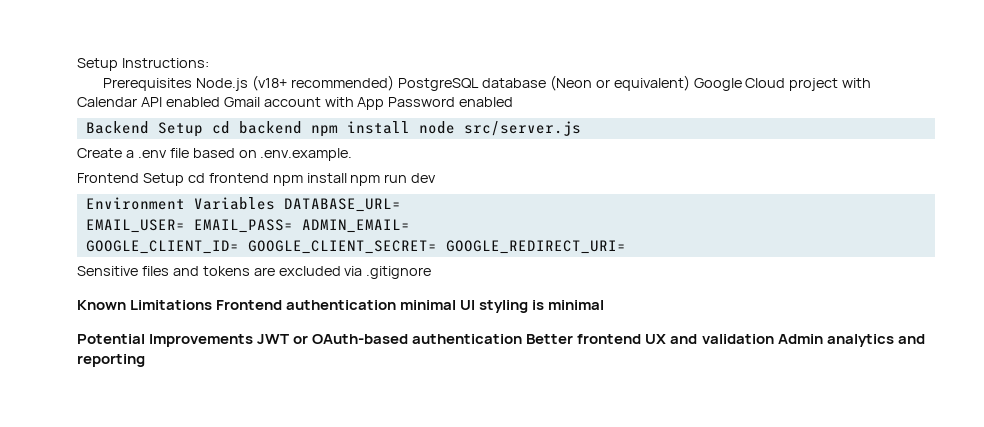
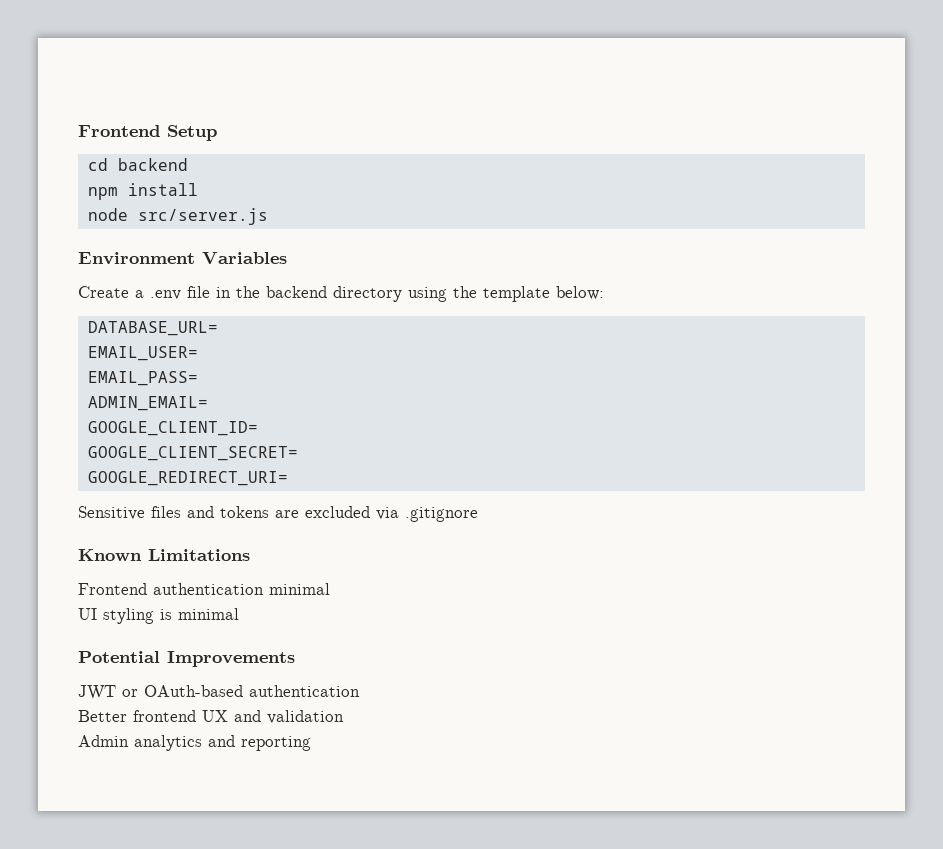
[77,58,209,71] [103,75,872,91] [77,97,514,110] [85,121,203,137] Setup Instructions: // Prerequisites Node.js (v18+ recommended) PostgreSQL database (Neon or equivalent) Google Cloud project with Calendar API enabled Gmail account with App Password enabled // Backend Setup -> [78,125,217,141] Frontend Setup //
[310,121,410,137] npm install -> [87,183,198,200] // npm install //
(581, 128) none -> [78,252,287,265] // Environment Variables
[192,148,353,161] [77,173,437,186] [85,197,275,210] based on .env.example. // Frontend Setup cd frontend npm install npm run dev // Environment Variables -> [216,286,604,302] in the backend directory using the template below: //
(185, 226) none -> (198, 353) //
(293, 226) none -> (198, 378) //
(239, 247) none -> (258, 428) //
(437, 247) none -> (298, 453) //
(213, 305) none -> (250, 555) //
(457, 305) none -> (330, 589) //
(254, 340) none -> (295, 659) //
(523, 339) none -> (360, 691) //
(774, 339) none -> (344, 717) //

